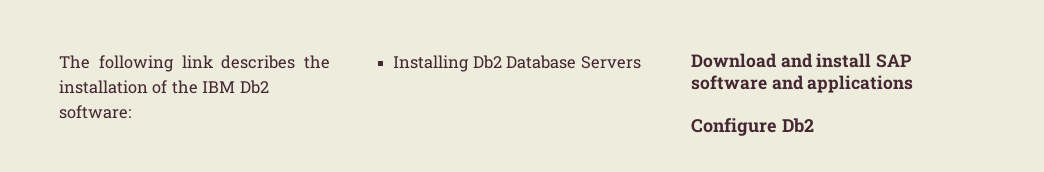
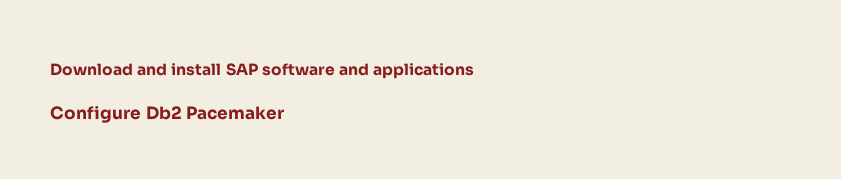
[59,55,330,72] [59,80,269,94] [59,105,131,119] [393,55,641,72] The following link describes the installation of the IBM Db2 software: // Installing Db2 Database Servers // -> (50, 69) none
(814, 125) none -> [186,106,285,120] Pacemaker

